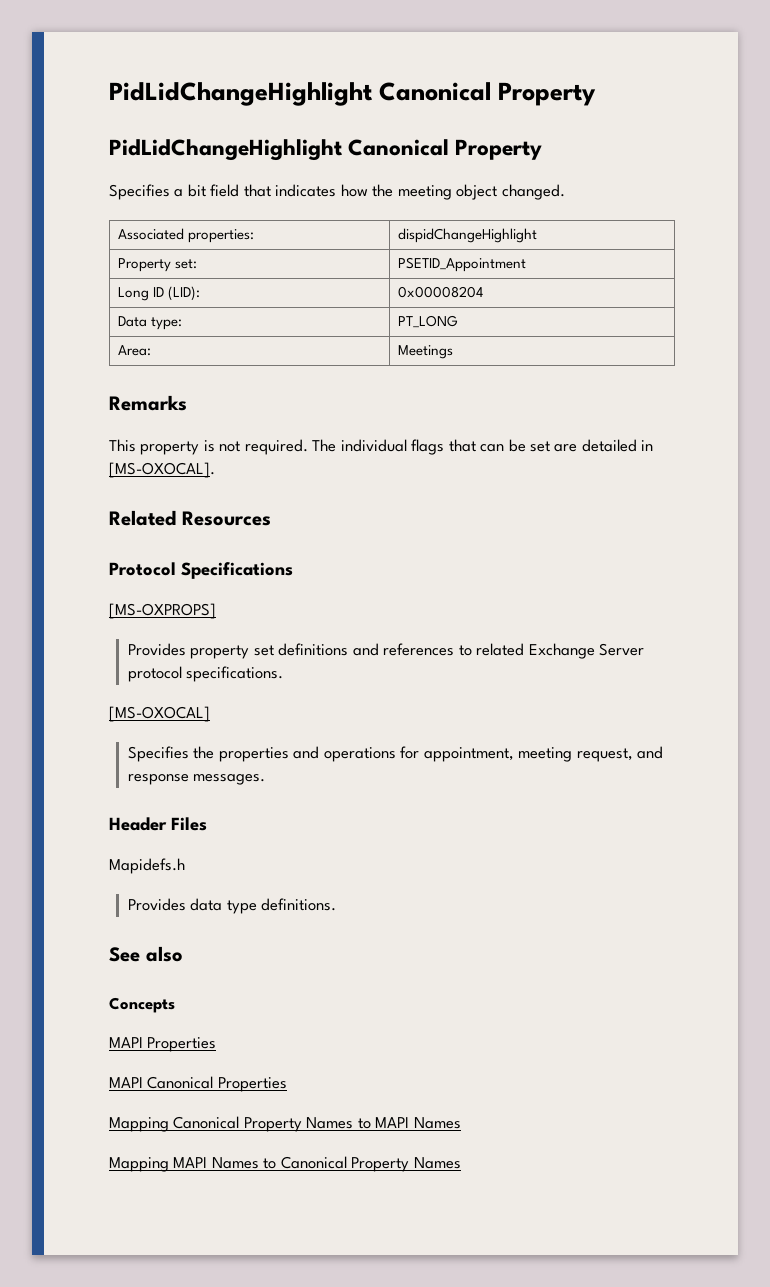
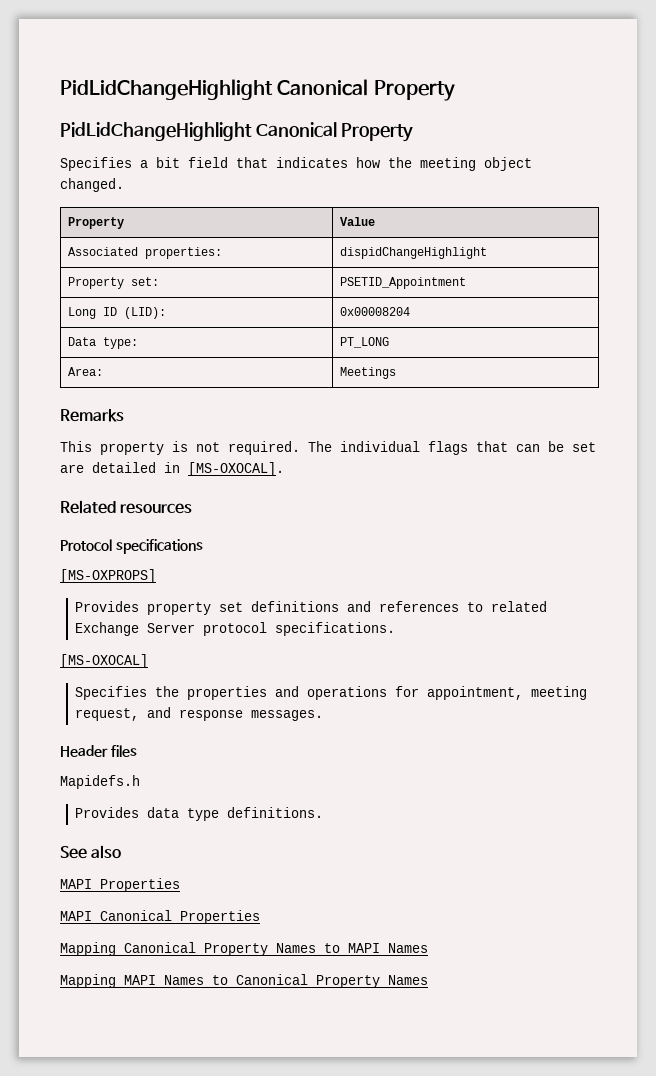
(565, 192) none -> [68,217,125,229] [340,217,376,226] // Property | Value
[181,511,271,526] Resources -> [120,503,193,514] resources
[181,562,293,579] Specifications -> [115,539,203,554] specifications
[171,817,207,831] Files -> [110,745,137,757] files
[109,997,175,1013] // Concepts -> (122, 852) none

